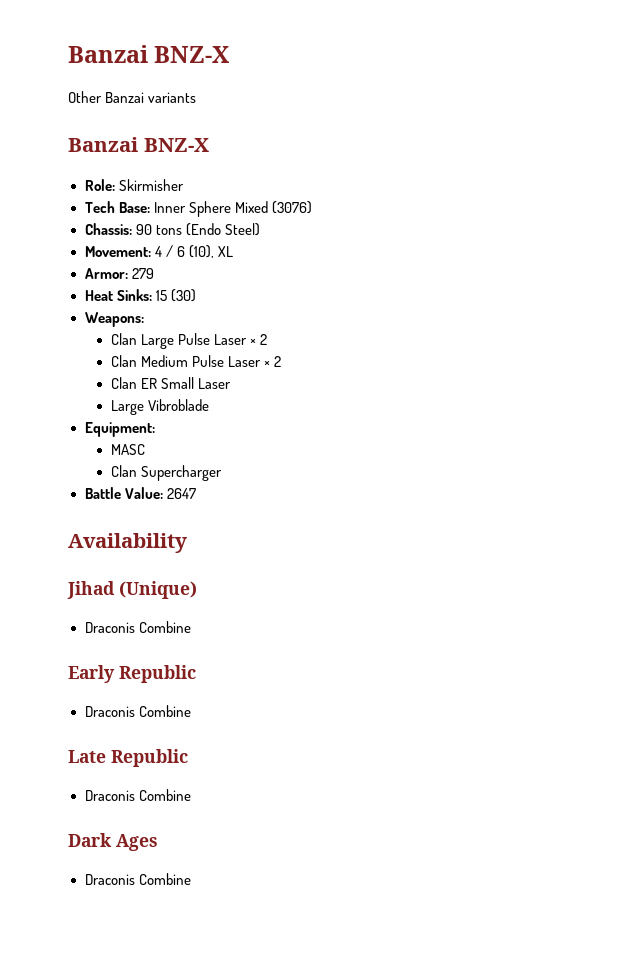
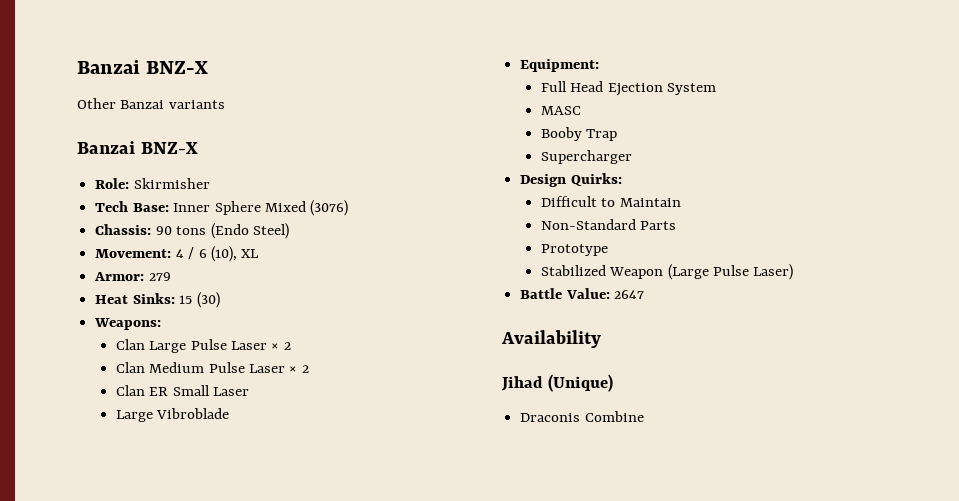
(155, 429) none -> [540,81,717,96] // Full Head Ejection System
[110,465,137,477] Clan -> [540,127,618,141] Booby Trap //
(222, 473) none -> [520,173,622,187] [540,196,681,207] [540,219,677,230] [540,244,608,256] [540,264,794,280] // Design Quirks: // Difficult to Maintain // Non-Standard Parts // Prototype // Stabilized Weapon (Large Pulse Laser)
[68,665,196,683] [84,705,191,717] [68,749,188,767] [84,789,191,801] [68,833,158,851] [84,873,191,885] // Early Republic // Draconis Combine // Late Republic // Draconis Combine // Dark Ages // Draconis Combine -> (644, 416) none

